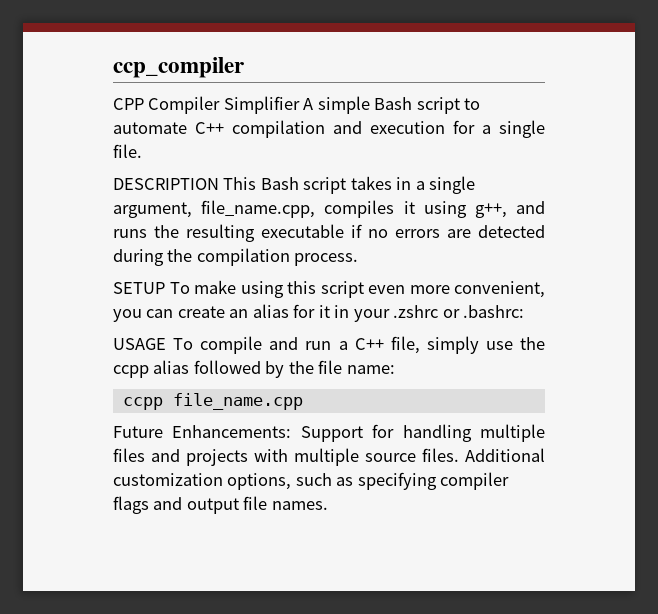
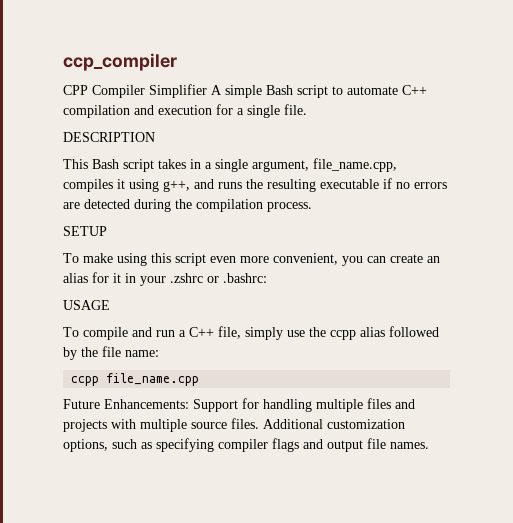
(219, 184) none -> (155, 137) //
(165, 288) none -> (107, 231) //
(166, 344) none -> (110, 305) //

